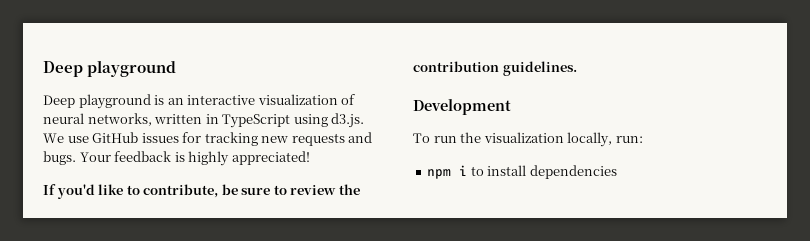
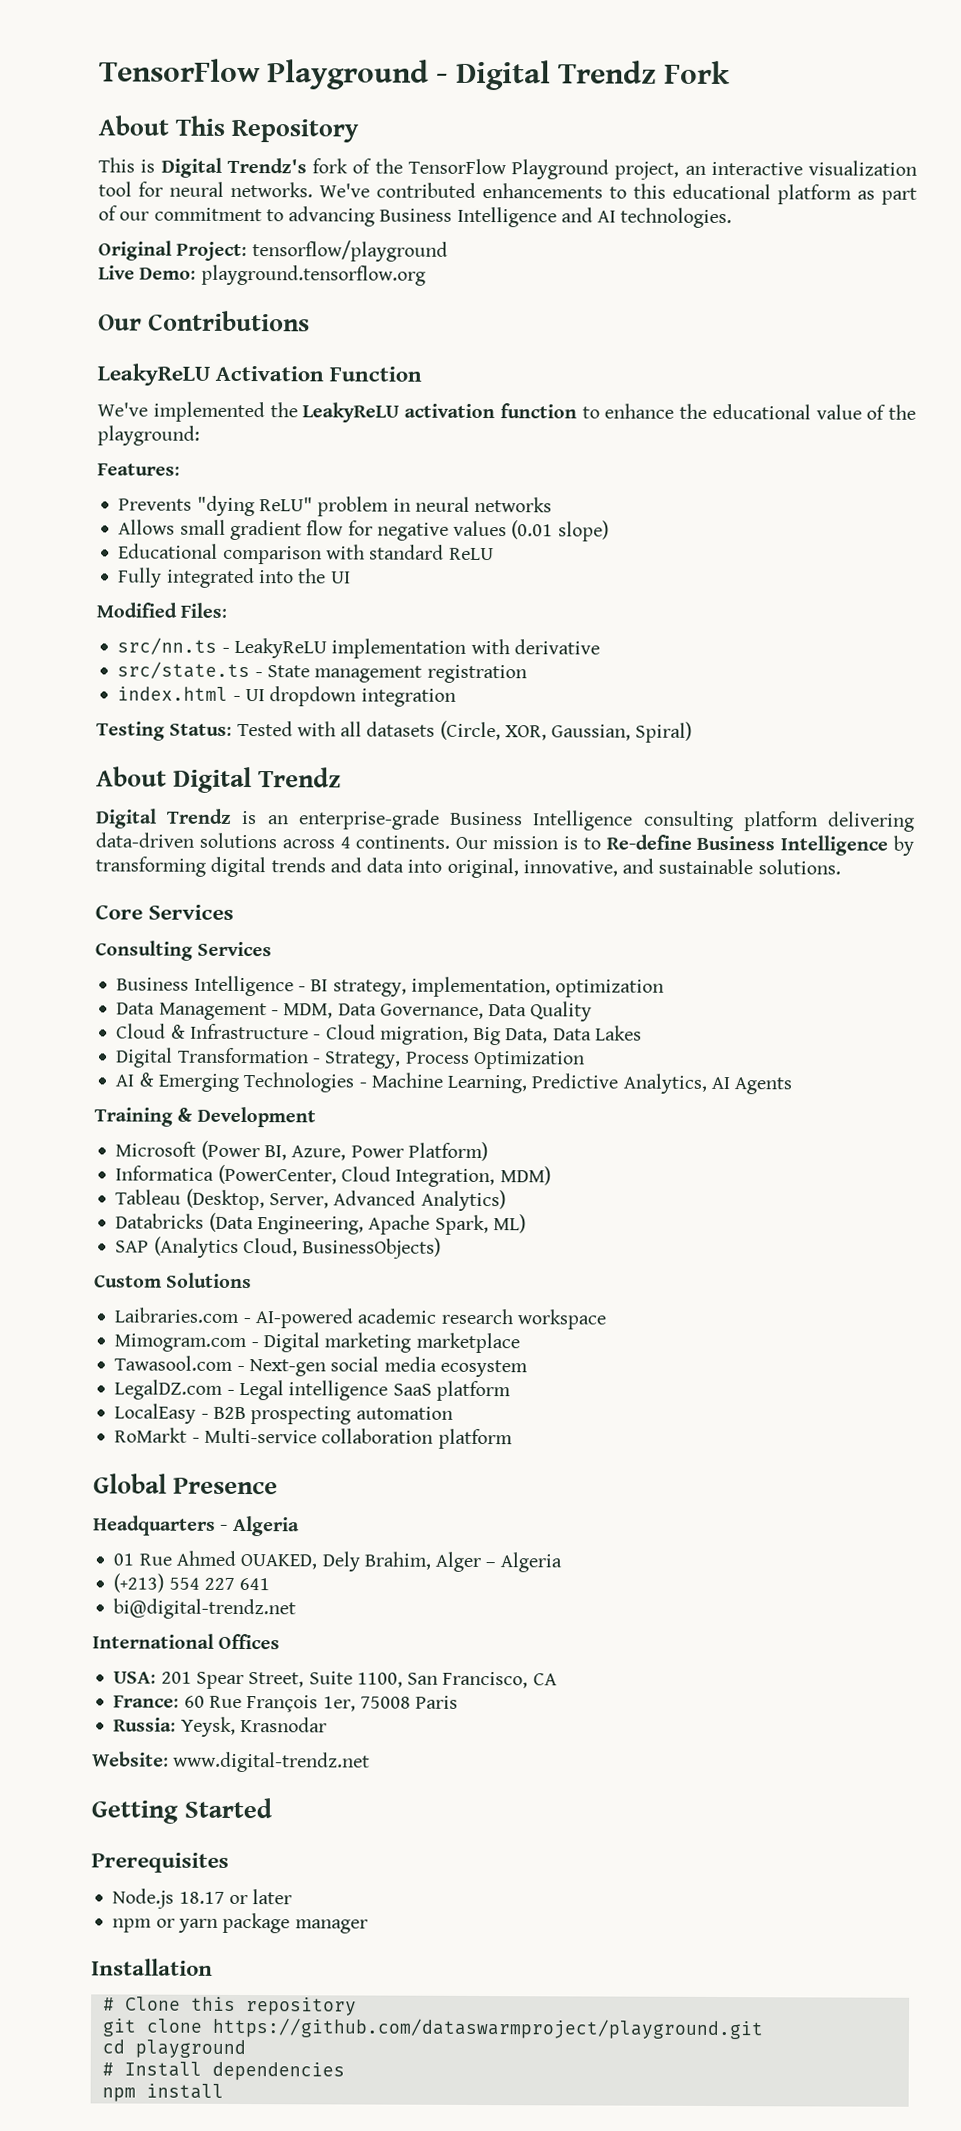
[43,60,177,77] [43,94,356,109] [43,113,365,128] [43,132,373,146] [43,151,310,166] [43,184,360,199] [413,61,577,76] [413,99,511,115] [413,132,643,147] [427,165,617,179] Deep playground // Deep playground is an interactive visualization of neural networks, written in TypeScript using d3.js. We use GitHub issues for tracking new requests and bugs. Your feedback is highly appreciated! // If you'd like to contribute, be sure to review the contribution guidelines. // Development // To run the visualization locally, run: // npm i to install dependencies -> [99,58,731,91] [98,115,360,143] [98,157,917,180] [98,181,917,205] [98,205,733,229] [98,240,448,262] [98,264,426,286] [98,310,311,332] [97,363,423,386] [97,401,916,423] [97,425,200,446] [97,463,180,476] [118,495,553,517] [118,519,609,542] [118,543,494,565] [117,567,351,589] [96,602,228,618] [117,637,600,659] [117,661,527,684] [117,686,456,707] [96,720,693,743] [96,766,342,794] [95,808,915,832] [95,832,914,856] [95,856,841,879] [95,904,235,920] [95,940,273,961] [116,975,665,998] [116,1001,593,1022] [116,1023,642,1046] [115,1047,585,1070] [115,1072,793,1095] [94,1106,316,1128] [115,1140,488,1162] [115,1164,551,1188] [115,1188,506,1212] [115,1212,526,1236] [115,1236,442,1259] [94,1272,253,1289] [114,1307,606,1330] [114,1332,520,1354] [114,1355,528,1378] [114,1379,511,1402] [114,1403,453,1425] [114,1427,513,1450] [93,1473,279,1495] [93,1515,300,1537] [113,1550,562,1573] [113,1573,271,1593] [113,1598,297,1620] [92,1633,281,1650] [113,1671,557,1690] [113,1695,459,1713] [113,1716,327,1737] [92,1751,371,1773] [91,1797,273,1824] [91,1852,229,1873] [112,1888,293,1909] [112,1912,368,1934] [91,1958,213,1976] [102,1996,357,2016] [101,2017,764,2040] [101,2039,246,2059] [101,2061,345,2081] [101,2083,224,2102] TensorFlow Playground - Digital Trendz Fork // About This Repository // This is Digital Trendz's fork of the TensorFlow Playground project, an interactive visualization tool for neural networks. We've contributed enhancements to this educational platform as part of our commitment to advancing Business Intelligence and AI technologies. // Original Project: tensorflow/playground // Live Demo: playground.tensorflow.org // Our Contributions // LeakyReLU Activation Function // We've implemented the LeakyReLU activation function to enhance the educational value of the playground: // Features: // Prevents "dying ReLU" problem in neural networks // Allows small gradient flow for negative values (0.01 slope) // Educational comparison with standard ReLU // Fully integrated into the UI // Modified Files: // src/nn.ts - LeakyReLU implementation with derivative // src/state.ts - State management registration // index.html - UI dropdown integration // Testing Status: Tested with all datasets (Circle, XOR, Gaussian, Spiral) // About Digital Trendz // Digital Trendz is an enterprise-grade Business Intelligence consulting platform delivering data-driven solutions across 4 continents. Our mission is to Re-define Business Intelligence by transforming digital trends and data into original, innovative, and sustainable solutions. // Core Services // Consulting Services // Business Intelligence - BI strategy, implementation, optimization // Data Management - MDM, Data Governance, Data Quality // Cloud & Infrastructure - Cloud migration, Big Data, Data Lakes // Digital Transformation - Strategy, Process Optimization // AI & Emerging Technologies - Machine Learning, Predictive Analytics, AI Agents // Training & Development // Microsoft (Power BI, Azure, Power Platform) // Informatica (PowerCenter, Cloud Integration, MDM) // Tableau (Desktop, Server, Advanced Analytics) // Databricks (Data Engineering, Apache Spark, ML) // SAP (Analytics Cloud, BusinessObjects) // Custom Solutions // Laibraries.com - AI-powered academic research workspace // Mimogram.com - Digital marketing marketplace // Tawasool.com - Next-gen social media ecosystem // LegalDZ.com - Legal intelligence SaaS platform // LocalEasy - B2B prospecting automation // RoMarkt - Multi-service collaboration platform // Global Presence // Headquarters - Algeria // 01 Rue Ahmed OUAKED, Dely Brahim, Alger – Algeria // (+213) 554 227 641 // bi@digital-trendz.net // International Offices // USA: 201 Spear Street, Suite 1100, San Francisco, CA // France: 60 Rue François 1er, 75008 Paris // Russia: Yeysk, Krasnodar // Website: www.digital-trendz.net // Getting Started // Prerequisites // Node.js 18.17 or later // npm or yarn package manager // Installation // # Clone this repository // git clone https://github.com/dataswarmproject/playground.git // cd playground // # Install dependencies // npm install

